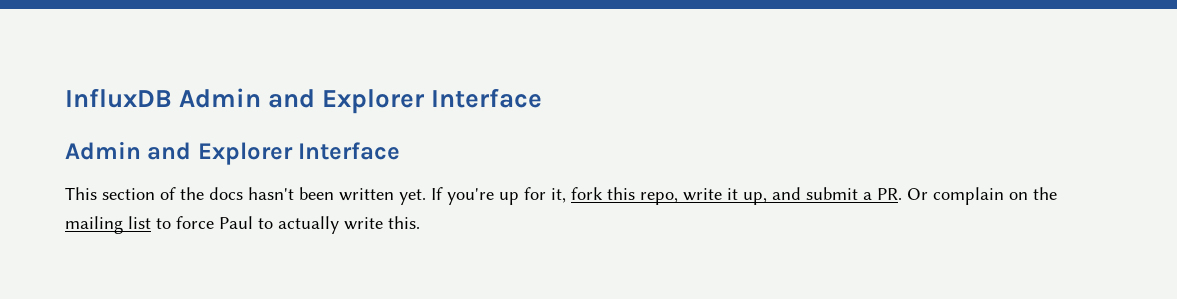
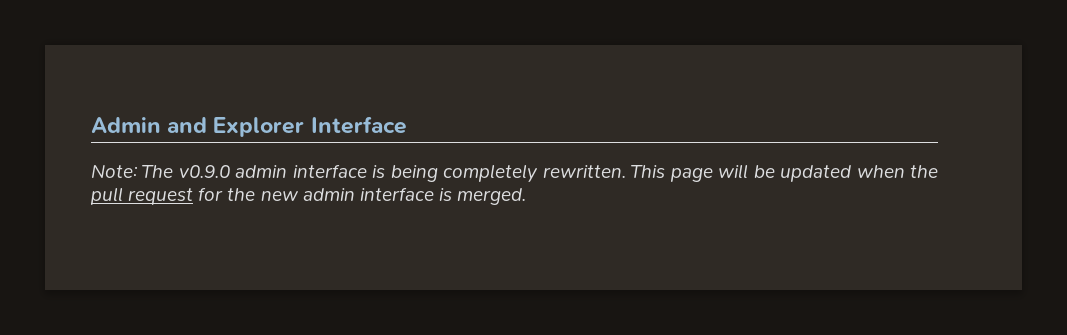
[65,88,543,114] [65,141,401,165] [65,187,1057,205] [65,216,420,234] InfluxDB Admin and Explorer Interface // Admin and Explorer Interface // This section of the docs hasn't been written yet. If you're up for it, fork this repo, write it up, and submit a PR. Or complain on the mailing list to force Paul to actually write this. -> [91,116,407,137] [91,164,939,183] [90,187,527,205] Admin and Explorer Interface // Note: The v0.9.0 admin interface is being completely rewritten. This page will be updated when the pull request for the new admin interface is merged.

